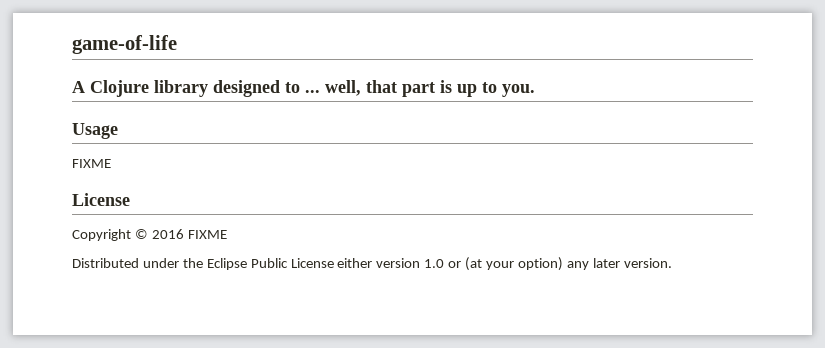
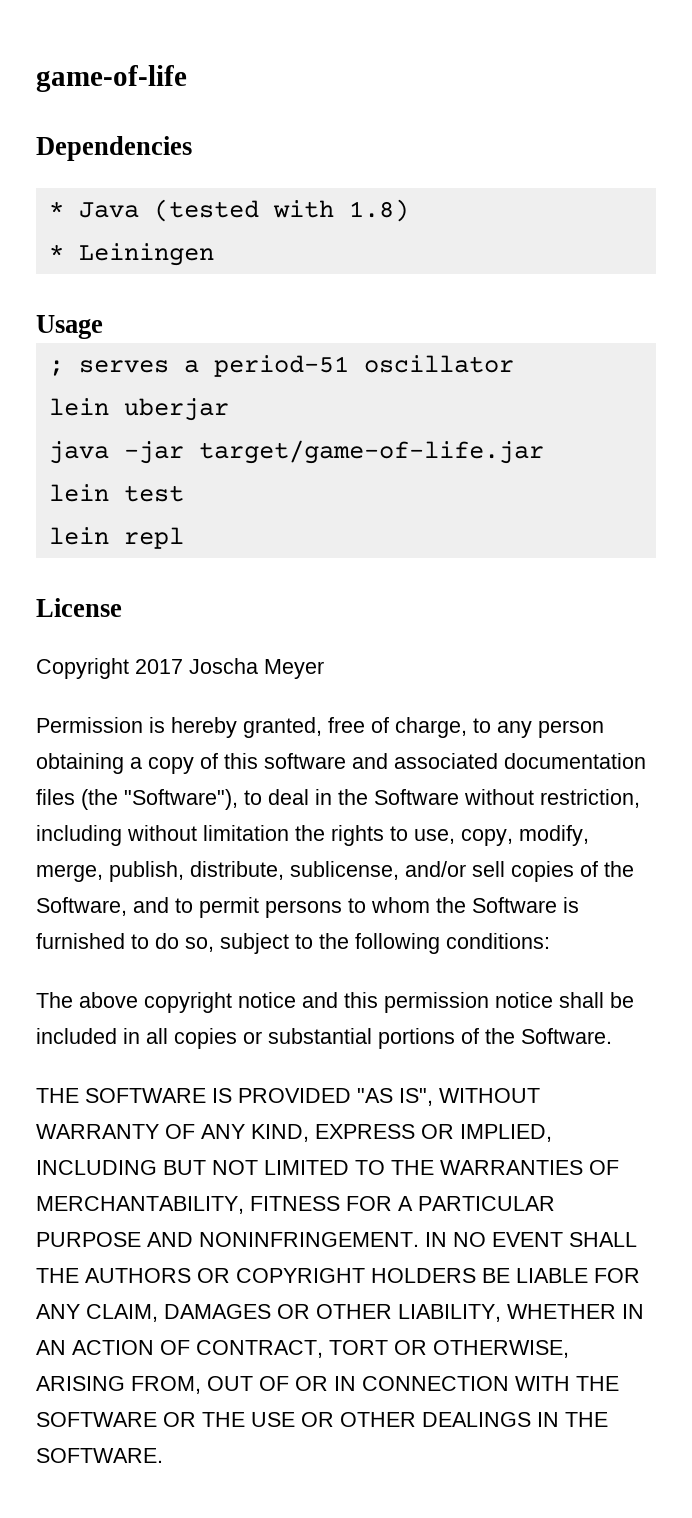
[72,80,535,97] [72,123,118,139] [72,159,111,168] [72,193,130,206] [72,229,227,241] [72,257,672,271] A Clojure library designed to ... well, that part is up to you. // Usage // FIXME // License // Copyright © 2016 FIXME // Distributed under the Eclipse Public License either version 1.0 or (at your option) any later version. -> [36,136,192,161] [48,199,409,222] [48,243,214,266] [36,315,103,339] [48,355,514,377] [48,398,229,421] [48,440,544,464] [48,484,184,502] [48,527,184,549] [36,598,122,617] [36,658,324,679] [36,717,604,738] [36,753,646,774] [36,789,640,810] [36,825,589,846] [36,861,634,882] [36,897,579,918] [36,933,550,954] [36,992,634,1013] [36,1028,612,1049] [36,1088,540,1106] [36,1124,552,1142] [36,1160,619,1175] [36,1196,555,1214] [36,1232,637,1247] [36,1268,640,1283] [36,1304,644,1322] [36,1340,569,1358] [36,1376,619,1394] [36,1412,608,1427] [36,1448,163,1463] Dependencies // * Java (tested with 1.8) // * Leiningen // Usage // ; serves a period-51 oscillator // lein uberjar // java -jar target/game-of-life.jar // lein test // lein repl // License // Copyright 2017 Joscha Meyer // Permission is hereby granted, free of charge, to any person obtaining a copy of this software and associated documentation files (the "Software"), to deal in the Software without restriction, including without limitation the rights to use, copy, modify, merge, publish, distribute, sublicense, and/or sell copies of the Software, and to permit persons to whom the Software is furnished to do so, subject to the following conditions: // The above copyright notice and this permission notice shall be included in all copies or substantial portions of the Software. // THE SOFTWARE IS PROVIDED "AS IS", WITHOUT WARRANTY OF ANY KIND, EXPRESS OR IMPLIED, INCLUDING BUT NOT LIMITED TO THE WARRANTIES OF MERCHANTABILITY, FITNESS FOR A PARTICULAR PURPOSE AND NONINFRINGEMENT. IN NO EVENT SHALL THE AUTHORS OR COPYRIGHT HOLDERS BE LIABLE FOR ANY CLAIM, DAMAGES OR OTHER LIABILITY, WHETHER IN AN ACTION OF CONTRACT, TORT OR OTHERWISE, ARISING FROM, OUT OF OR IN CONNECTION WITH THE SOFTWARE OR THE USE OR OTHER DEALINGS IN THE SOFTWARE.

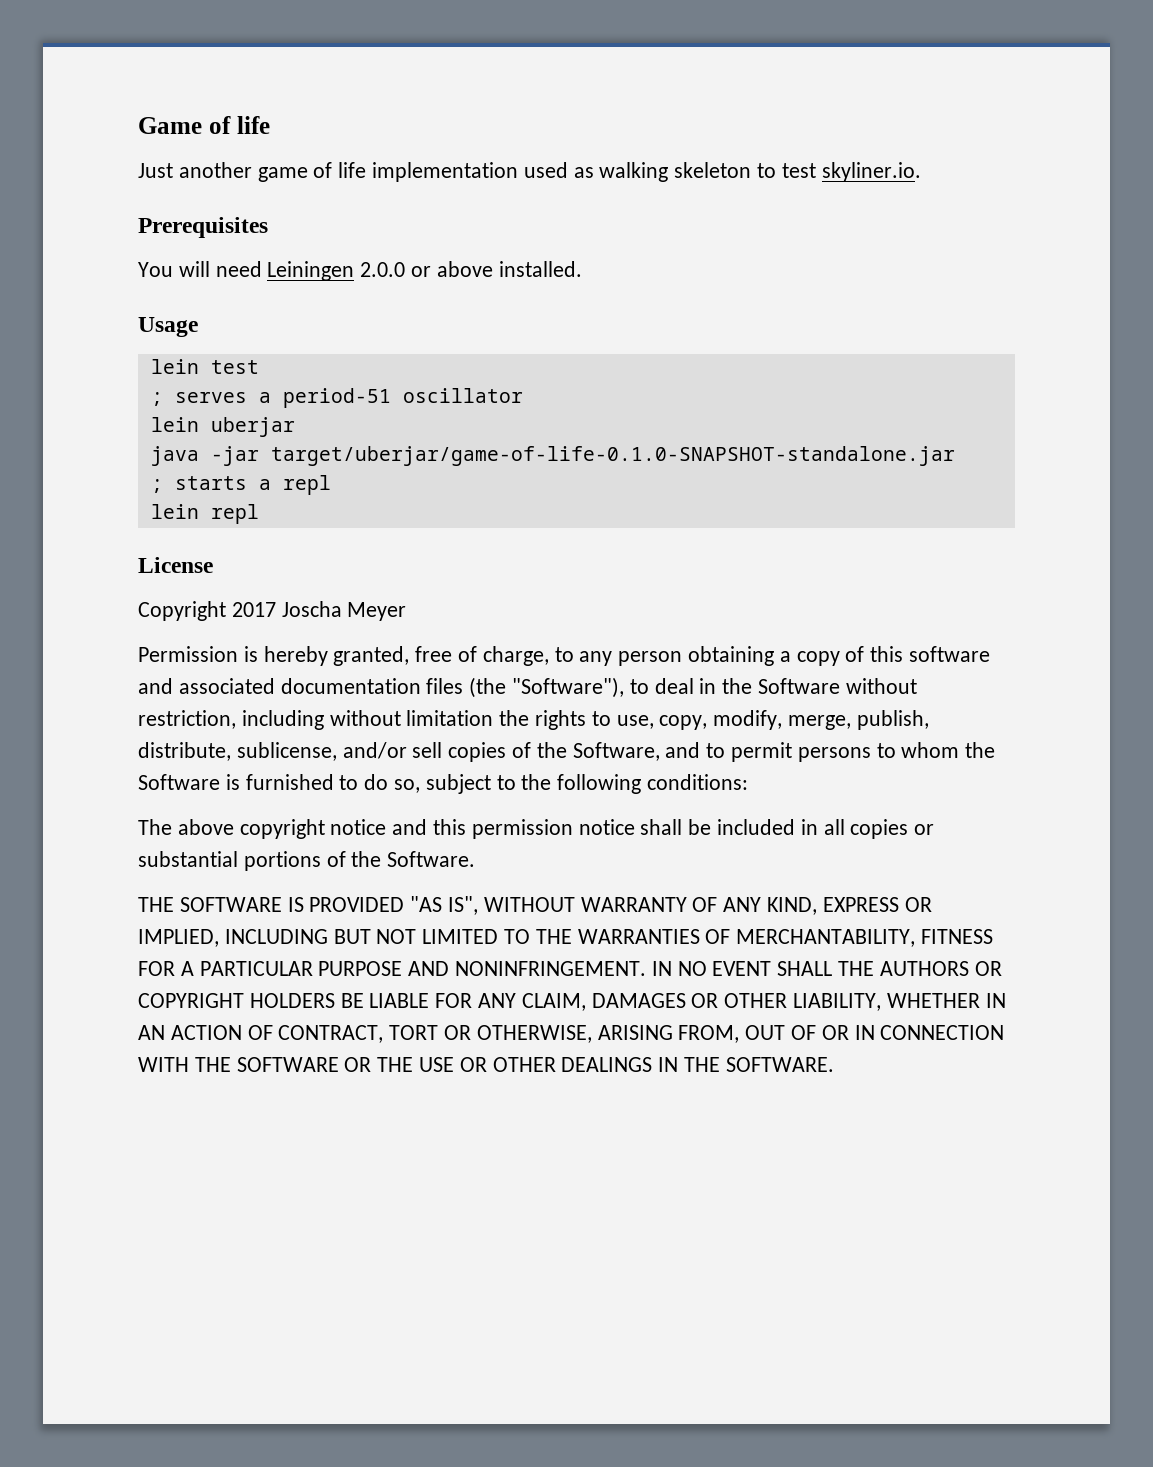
[36,65,187,92] [36,136,192,161] [48,199,409,222] [48,243,214,266] game-of-life // Dependencies // * Java (tested with 1.8) // * Leiningen -> [138,116,270,134] [138,162,921,182] [138,217,268,238] [138,261,582,281] Game of life // Just another game of life implementation used as walking skeleton to test skyliner.io. // Prerequisites // You will need Leiningen 2.0.0 or above installed.
(103, 327) none -> [150,359,259,374] // lein test
[198,440,544,464] [48,484,184,502] target/game-of-life.jar // lein test -> [270,446,955,466] [150,475,331,495] target/uberjar/game-of-life-0.1.0-SNAPSHOT-standalone.jar // ; starts a repl

